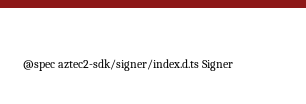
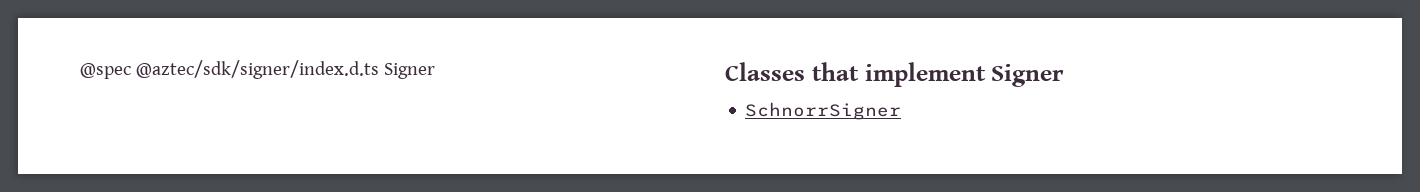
[58,59,234,71] aztec2-sdk/signer/index.d.ts Signer -> [135,60,435,79] [725,62,1065,87] [745,102,902,120] @aztec/sdk/signer/index.d.ts Signer // Classes that implement Signer // SchnorrSigner

